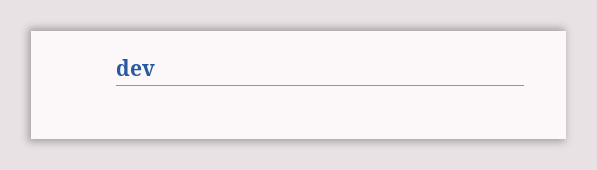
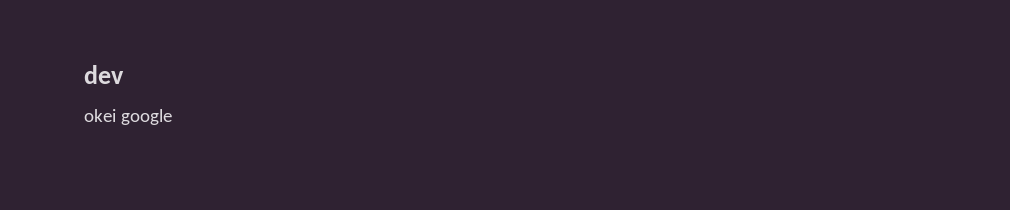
(155, 67) none -> [84,109,172,125] // okei google

